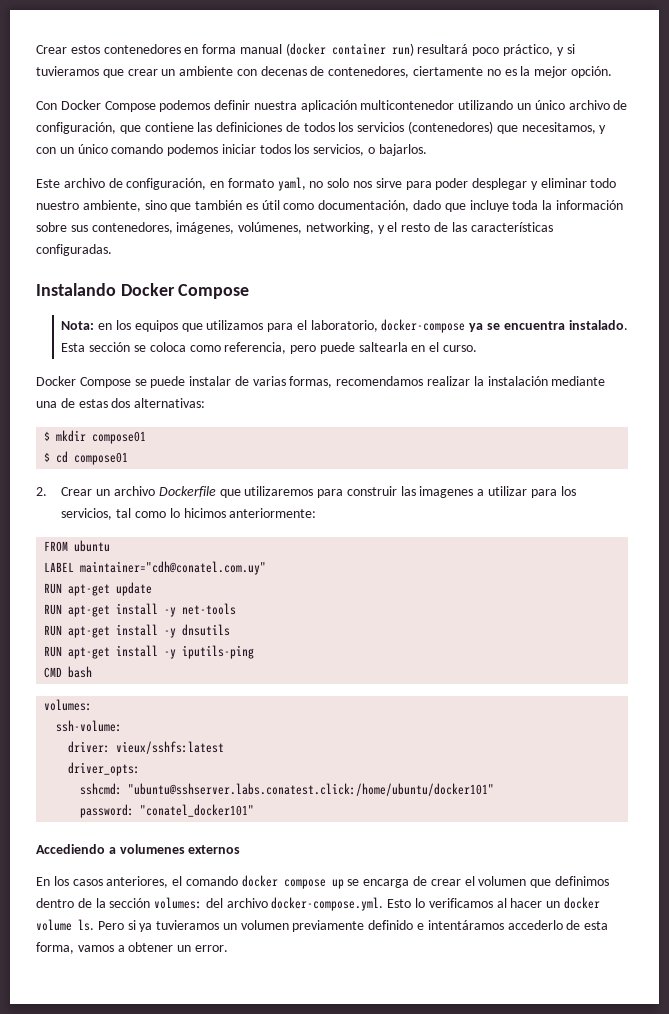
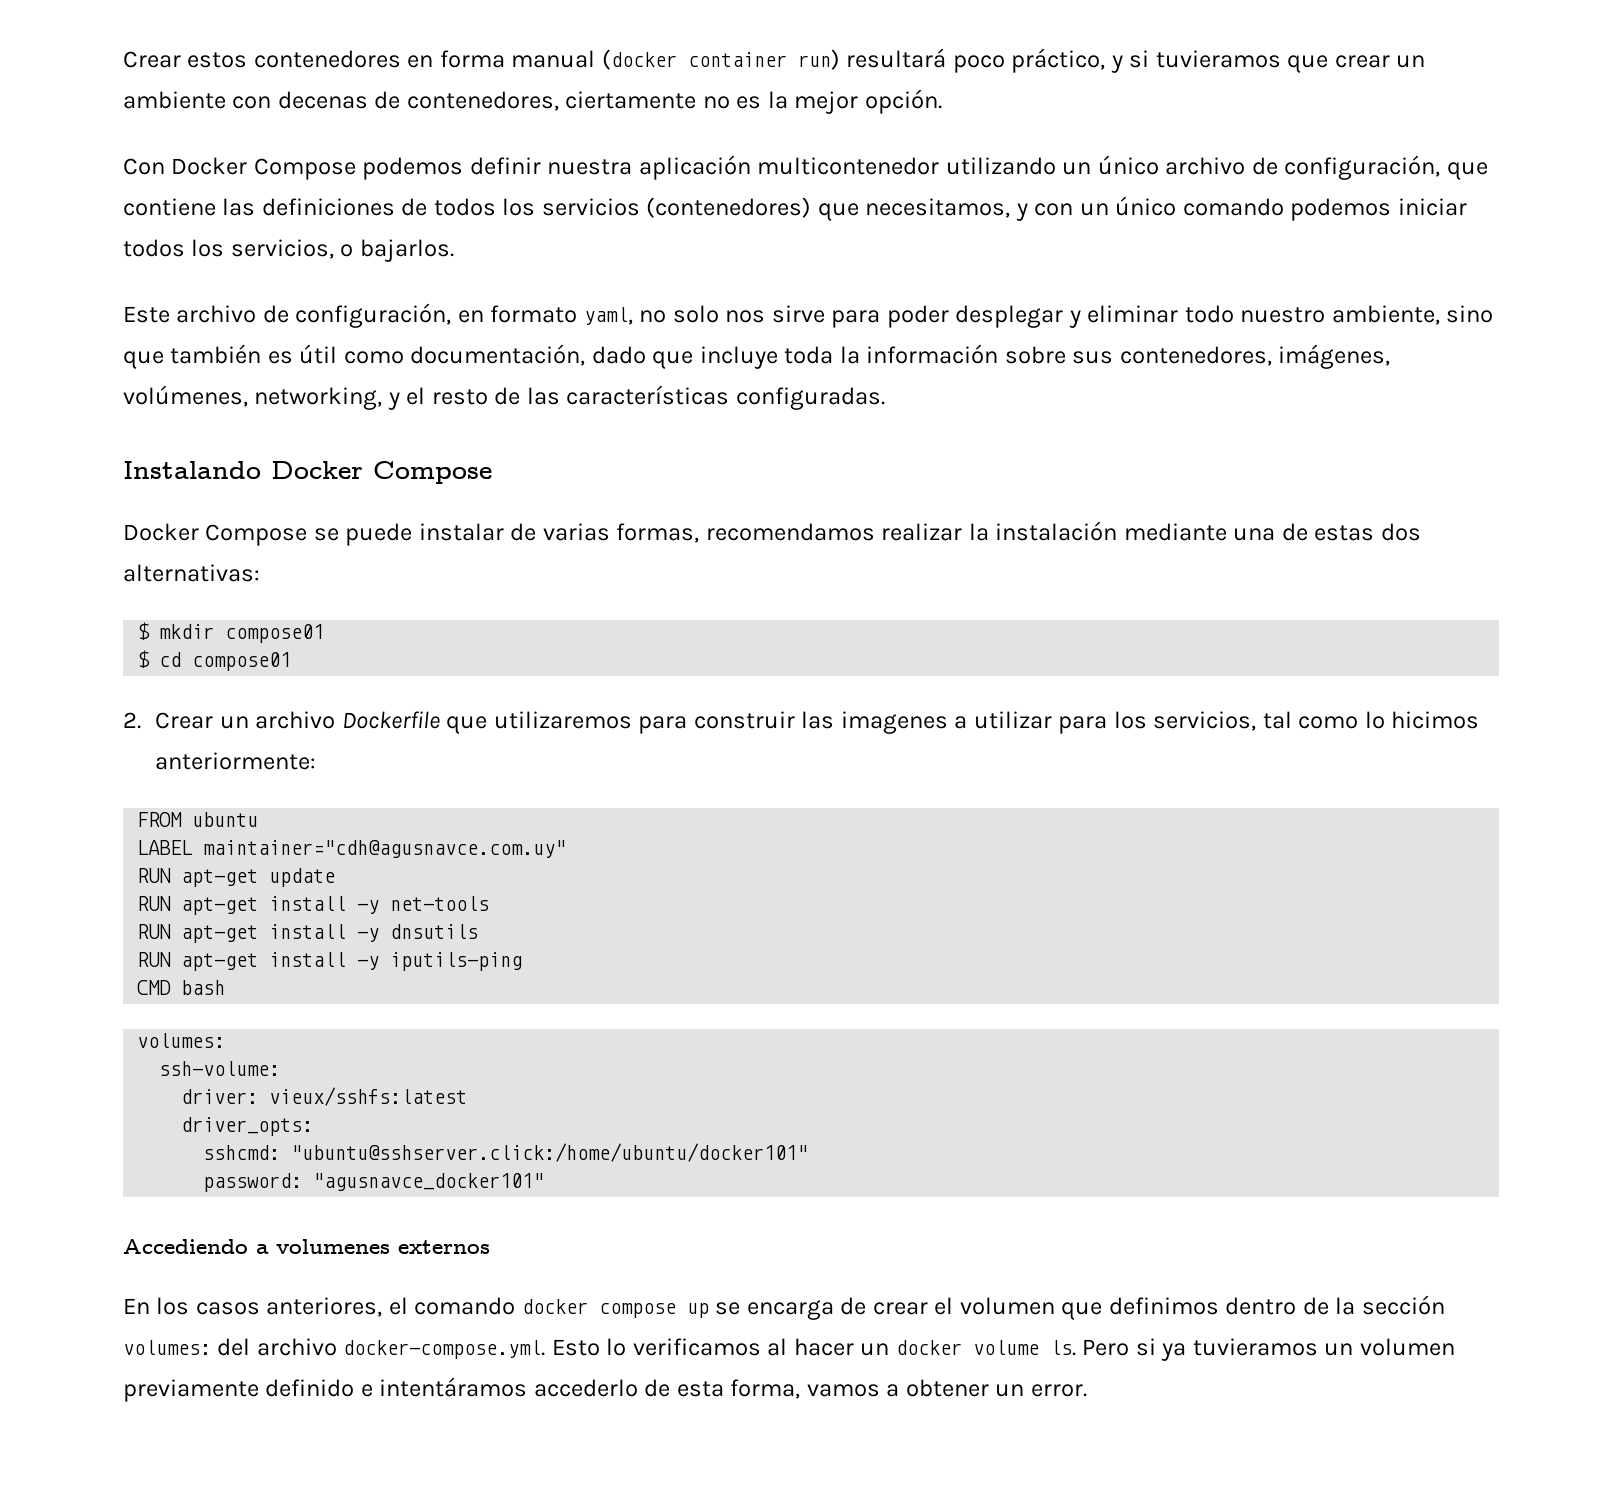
[61,319,628,333] [61,342,478,354] // Nota: en los equipos que utilizamos para el laboratorio, docker-compose ya se encuentra instalado. Esta sección se coloca como referencia, pero puede saltearla en el curso. -> (492, 472) none
[80,561,267,575] maintainer="cdh@conatel.com.uy" -> [203,840,567,858] maintainer="cdh@agusnavce.com.uy"
[128,783,495,796] "ubuntu@sshserver.labs.conatest.click:/home/ubuntu/docker101" -> [291,1143,809,1162] "ubuntu@sshserver.click:/home/ubuntu/docker101"
[140,804,255,817] "conatel_docker101" -> [313,1173,545,1191] "agusnavce_docker101"

